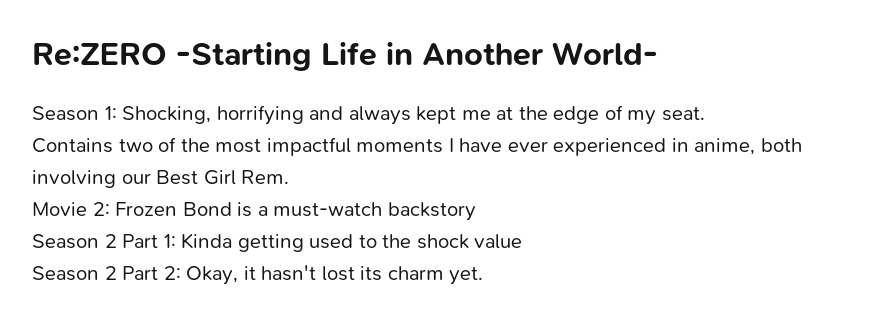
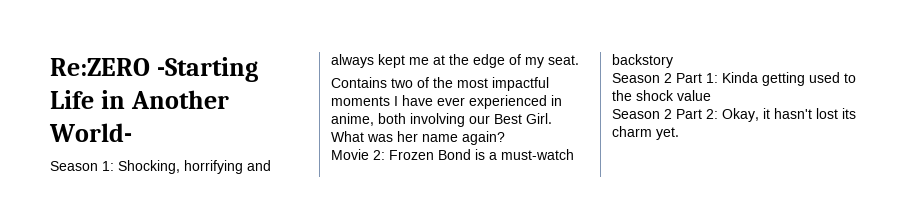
[203,170,290,185] Girl Rem. -> [526,113,552,124] [331,131,505,145] Girl. What was her name again?

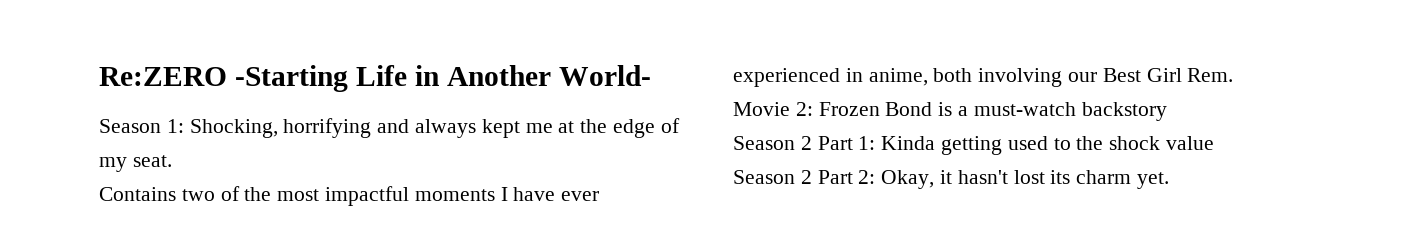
[526,113,552,124] [331,131,505,145] Girl. What was her name again? -> [1146,68,1234,82] Girl Rem.

